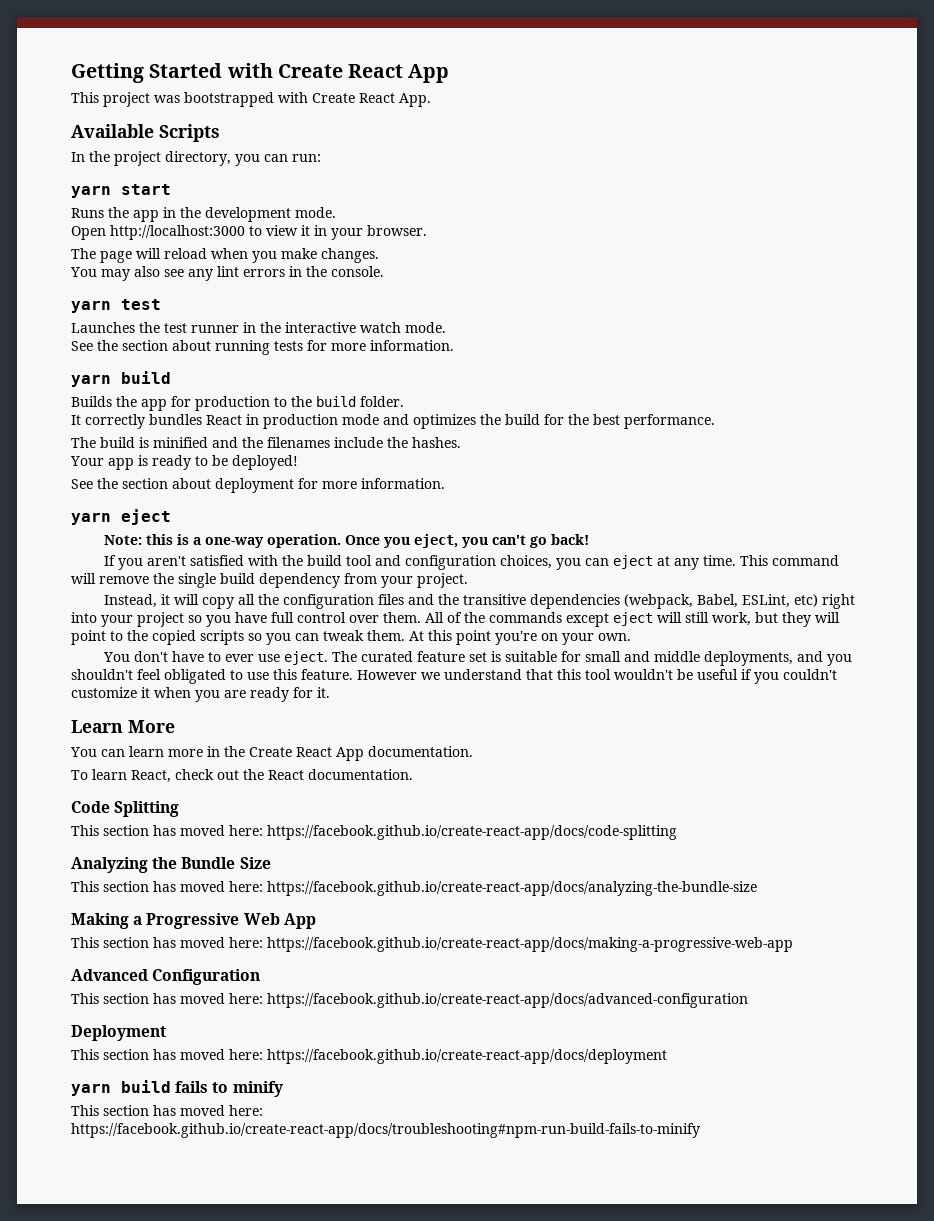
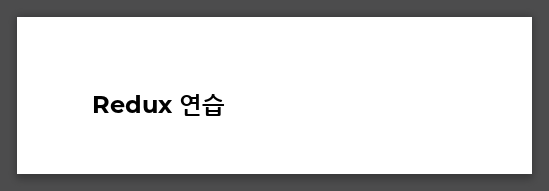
[71,63,450,83] [71,92,431,107] [71,124,220,142] [71,151,321,166] [71,184,171,198] [71,207,336,222] [71,225,427,240] [71,248,379,263] [70,266,384,281] [71,299,161,313] [71,322,446,333] [71,340,454,355] [71,371,171,387] [71,396,404,411] [71,414,715,429] [71,437,461,448] [70,455,298,470] [71,478,445,493] [71,509,171,525] [103,534,589,548] [103,555,839,570] [71,573,468,588] [103,594,855,609] [71,612,840,627] [71,630,631,645] [102,651,852,666] [71,669,837,684] [71,687,330,702] [71,720,175,733] [70,746,473,761] [71,769,413,783] [71,801,180,817] [71,825,677,840] [71,857,271,873] [71,881,757,896] [71,913,316,929] [71,937,793,952] [71,969,261,985] [71,993,748,1008] [71,1025,166,1041] [71,1049,667,1064] [71,1080,283,1097] [71,1105,263,1116] [71,1123,700,1138] Getting Started with Create React App // This project was bootstrapped with Create React App. // Available Scripts // In the project directory, you can run: // yarn start // Runs the app in the development mode. // Open http://localhost:3000 to view it in your browser. // The page will reload when you make changes. // You may also see any lint errors in the console. // yarn test // Launches the test runner in the interactive watch mode. // See the section about running tests for more information. // yarn build // Builds the app for production to the build folder. // It correctly bundles React in production mode and optimizes the build for the best performance. // The build is minified and the filenames include the hashes. // Your app is ready to be deployed! // See the section about deployment for more information. // yarn eject // Note: this is a one-way operation. Once you eject, you can't go back! // If you aren't satisfied with the build tool and configuration choices, you can eject at any time. This command will remove the single build dependency from your project. // Instead, it will copy all the configuration files and the transitive dependencies (webpack, Babel, ESLint, etc) right into your project so you have full control over them. All of the commands except eject will still work, but they will point to the copied scripts so you can tweak them. At this point you're on your own. // You don't have to ever use eject. The curated feature set is suitable for small and middle deployments, and you shouldn't feel obligated to use this feature. However we understand that this tool wouldn't be useful if you couldn't customize it when you are ready for it. // Learn More // You can learn more in the Create React App documentation. // To learn React, check out the React documentation. // Code Splitting // This section has moved here: https://facebook.github.io/create-react-app/docs/code-splitting // Analyzing the Bundle Size // This section has moved here: https://facebook.github.io/create-react-app/docs/analyzing-the-bundle-size // Making a Progressive Web App // This section has moved here: https://facebook.github.io/create-react-app/docs/making-a-progressive-web-app // Advanced Configuration // This section has moved here: https://facebook.github.io/create-react-app/docs/advanced-configuration // Deployment // This section has moved here: https://facebook.github.io/create-react-app/docs/deployment // yarn build fails to minify // This section has moved here: https://facebook.github.io/create-react-app/docs/troubleshooting#npm-run-build-fails-to-minify -> [92,94,225,116] Redux 연습

